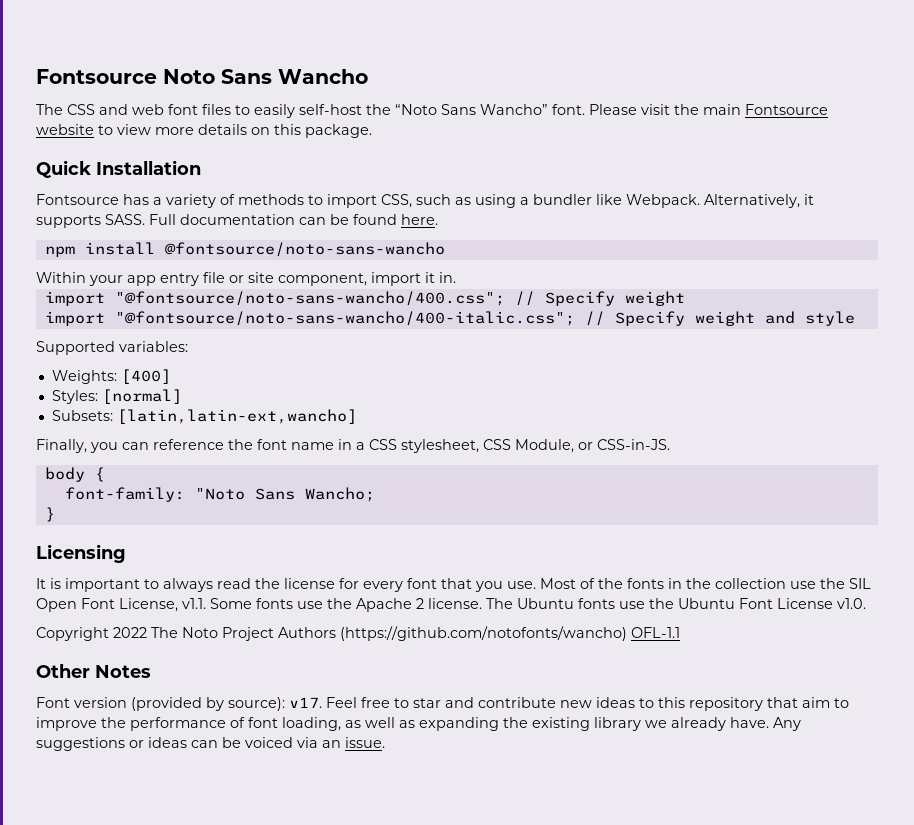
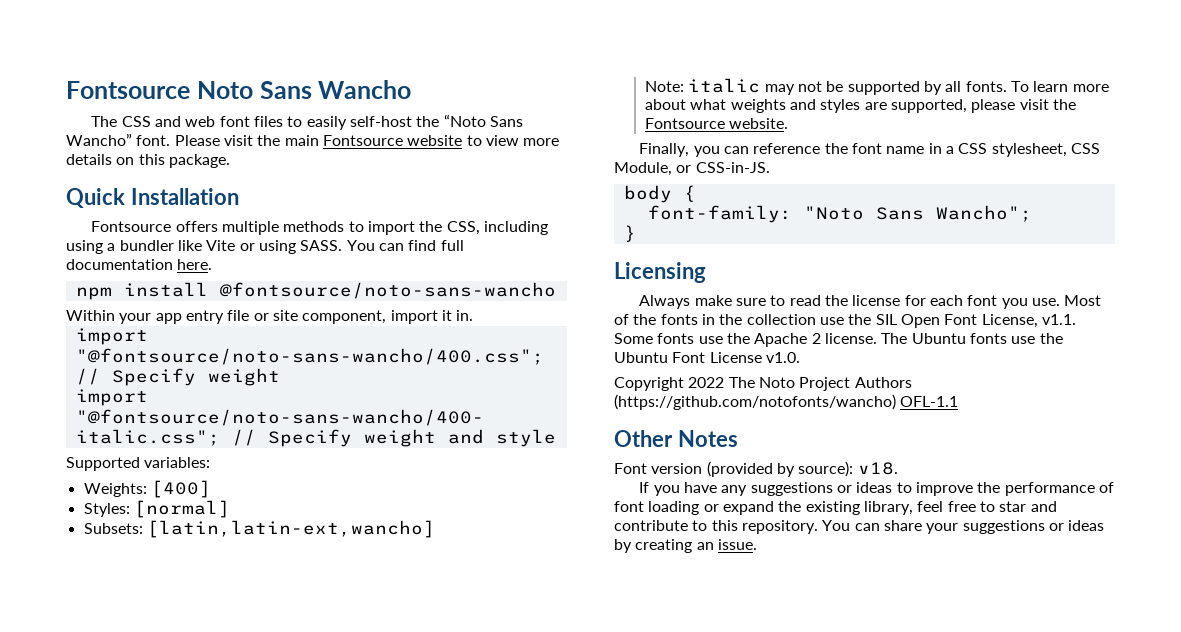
[123,194,814,208] [36,214,397,228] has a variety of methods to import CSS, such as using a bundler like Webpack. Alternatively, it supports SASS. Full documentation can be found -> [175,221,548,235] [66,240,464,254] [66,259,173,270] offers multiple methods to import the CSS, including using a bundler like Vite or using SASS. You can find full documentation
(357, 416) none -> [645,78,1109,95] [645,99,1077,113] [645,118,789,129] // Note: italic may not be supported by all fonts. To learn more about what weights and styles are supported, please visit the Fontsource website.
[304,487,375,502] Wancho; -> [935,205,1032,222] Wancho";
[36,578,213,592] It is important to always -> [639,295,786,309] Always make sure to
[363,578,472,592] every font that -> [929,295,998,306] each font
[289,697,830,711] v17. Feel free to star and contribute new ideas to this repository that aim -> [857,462,898,475] [639,482,893,496] v18. // If you have any suggestions or ideas
[282,717,801,731] [36,737,318,751] loading, as well as expanding the existing library we already have. Any suggestions or ideas can be voiced via -> [648,501,1057,515] [614,520,1105,534] [614,539,693,553] loading or expand the existing library, feel free to star and contribute to this repository. You can share your suggestions or ideas by creating

